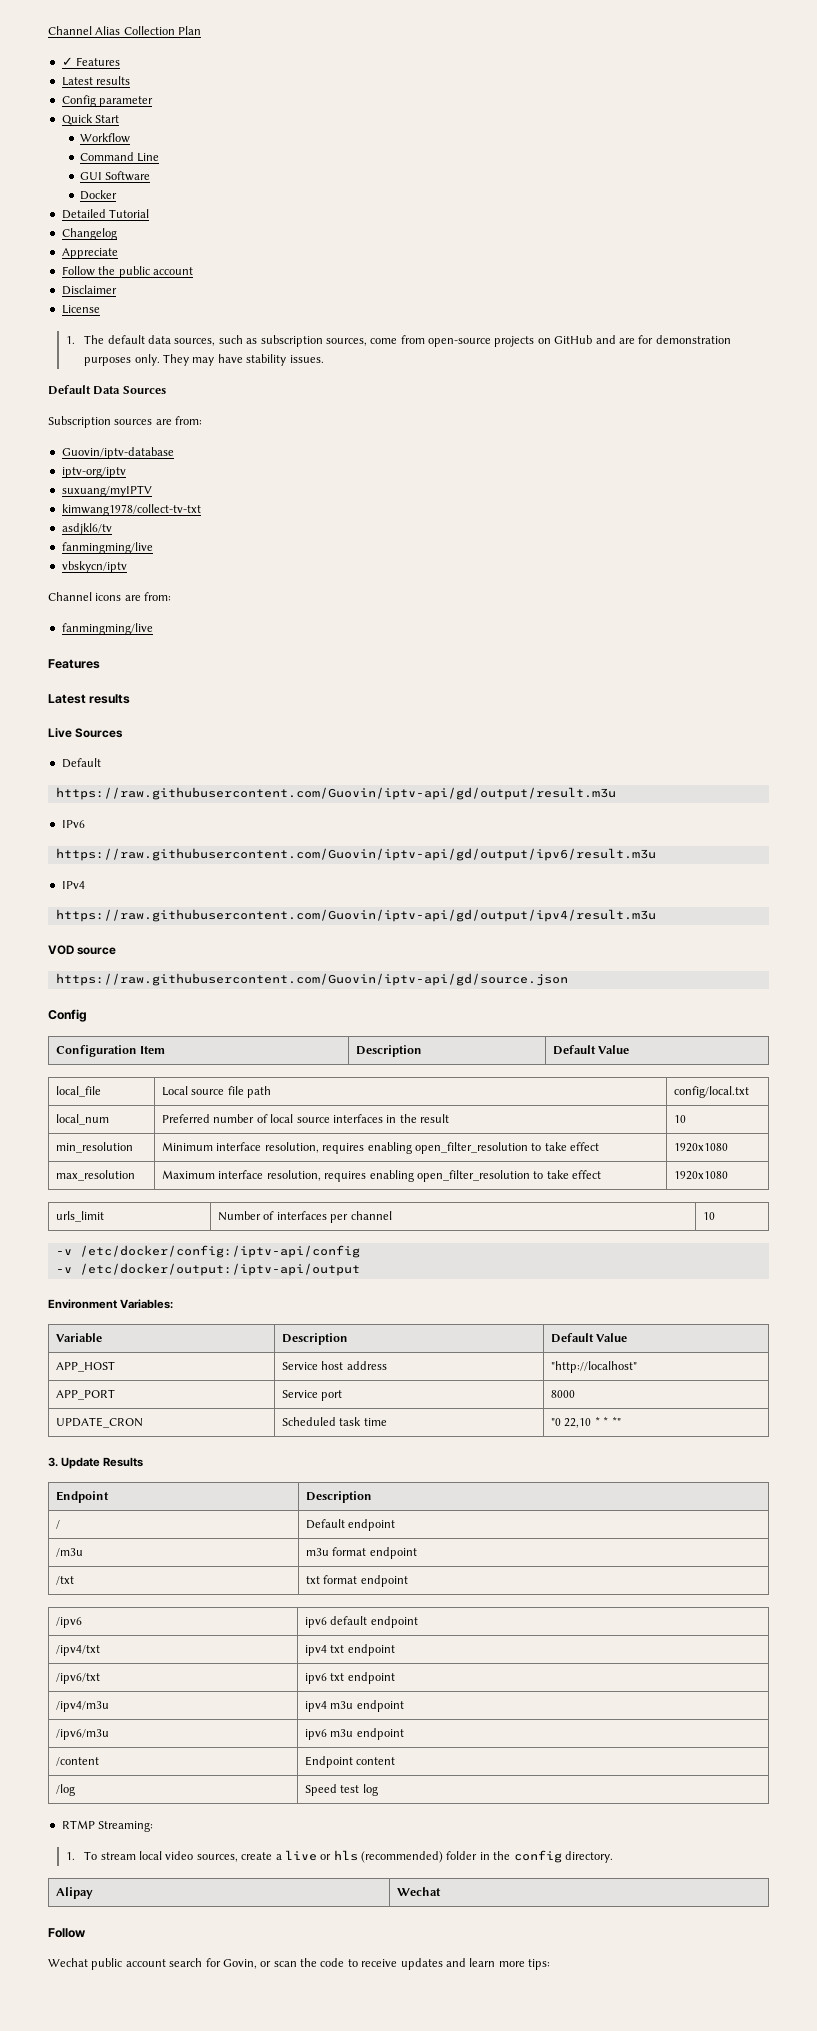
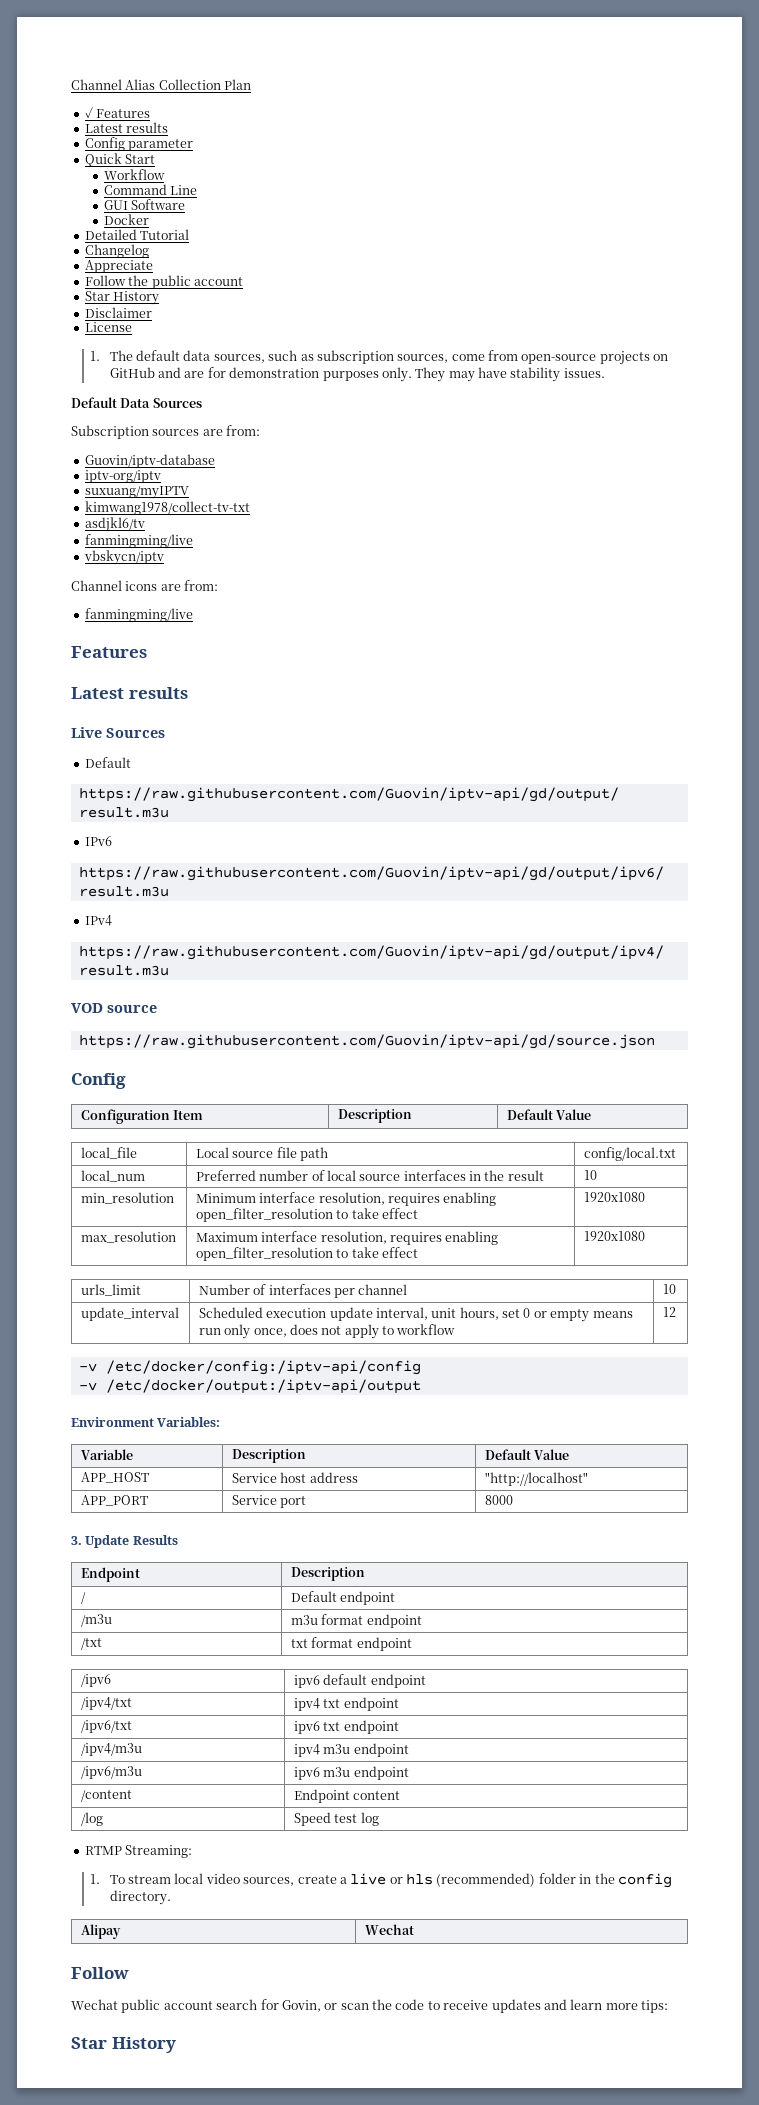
(193, 271) none -> [84,291,160,305] // Star History
(716, 1216) none -> [80,1307,179,1321] [198,1307,633,1322] [198,1324,456,1339] [662,1307,676,1317] // update_interval | Scheduled execution update interval, unit hours, set 0 or empty means run only once, does not apply to workflow | 12
[56,1417,144,1428] [282,1417,387,1426] [551,1417,621,1428] // UPDATE_CRON | Scheduled task time | "0 22,10 * * *" -> (513, 1500) none
(550, 1964) none -> [71,2037,176,2053] // Star History

